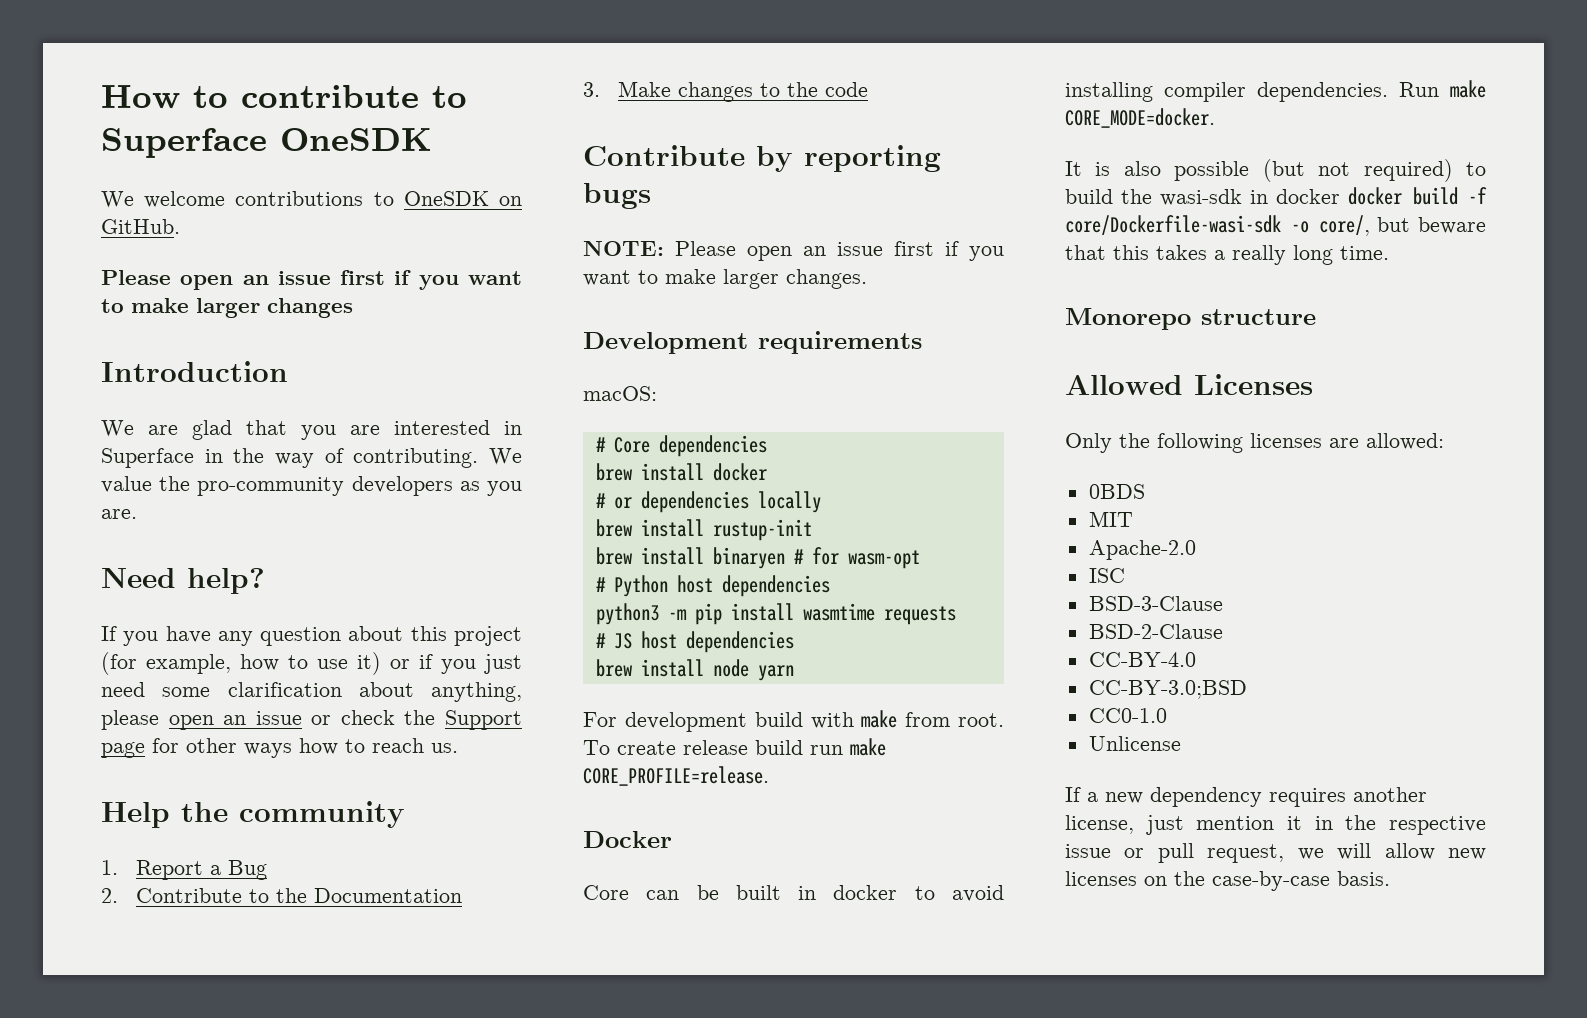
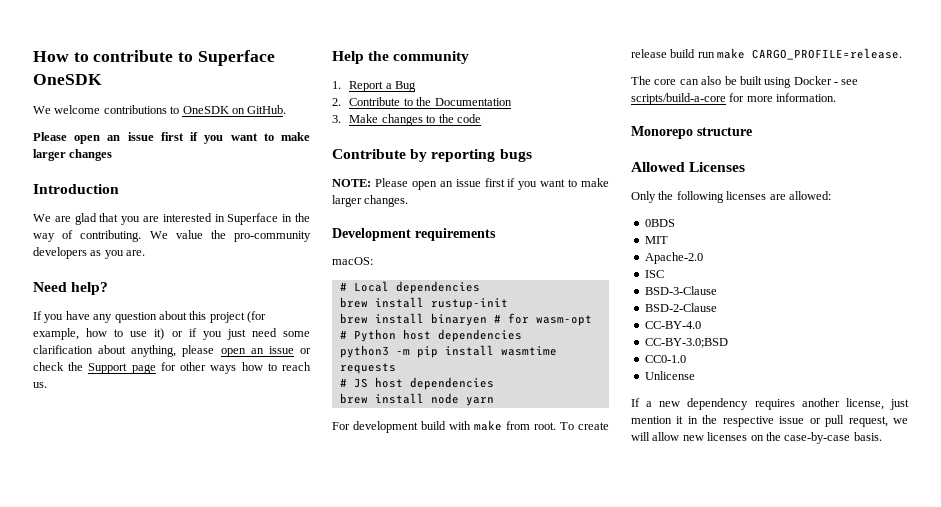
[613,435,767,457] [595,463,767,481] [595,491,821,513] Core dependencies // brew install docker // # or dependencies locally -> [353,281,480,294] Local dependencies
[583,766,769,786] [583,831,672,848] [583,885,1004,902] [1065,80,1486,102] [1065,108,1215,128] [1065,159,1486,182] [1065,187,1487,206] [1065,215,1486,236] [1065,245,1389,265] CORE_PROFILE=release. // Docker // Core can be built in docker to avoid installing compiler dependencies. Run make CORE_MODE=docker. // It is also possible (but not required) to build the wasi-sdk in docker docker build -f core/Dockerfile-wasi-sdk -o core/, but beware that this takes a really long time. -> [752,48,903,60] [631,76,859,88] [631,93,837,105] CARGO_PROFILE=release. // The core can also be built using Docker - see scripts/build-a-core for more information.

